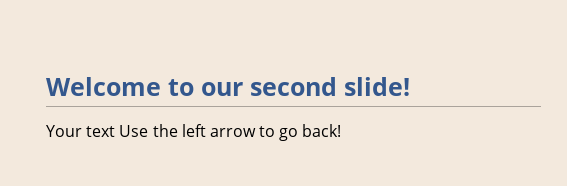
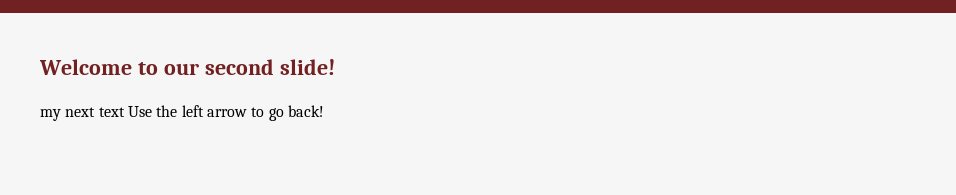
[46,125,82,137] Your -> [40,107,96,121] my next

